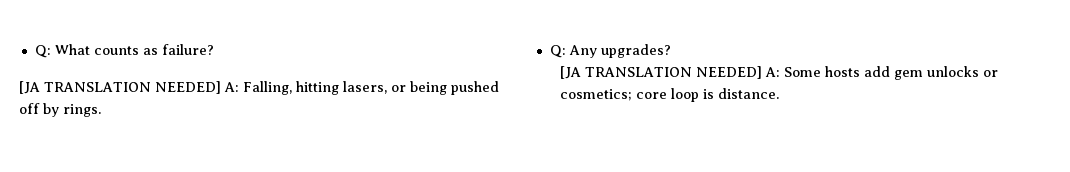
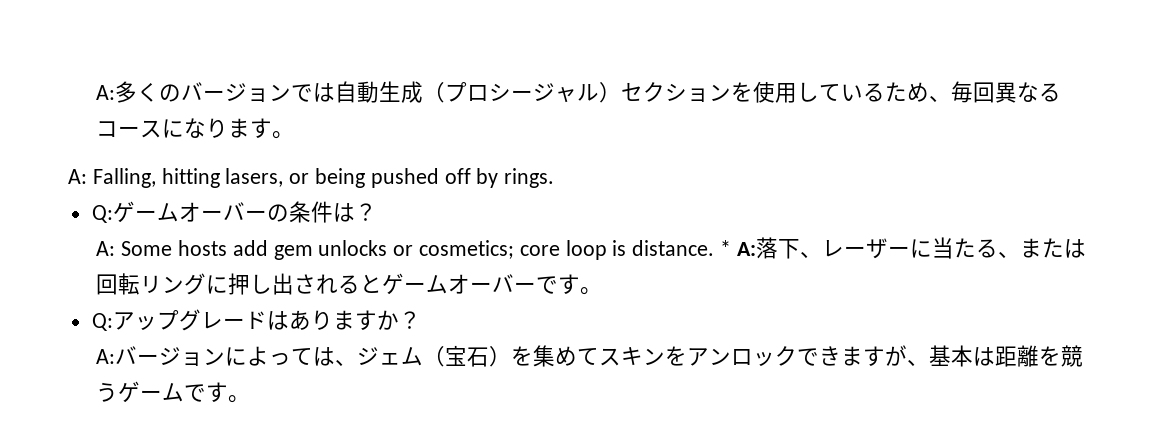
[34,44,214,58] [19,81,221,94] Q: What counts as failure? // [JA TRANSLATION NEEDED] -> [96,81,1062,103] [96,118,295,139] A:多くのバージョンでは自動生成（プロシージャル）セクションを使用しているため、毎回異なるコースになります。 //
[568,44,671,58] [560,66,763,79] Any upgrades? // [JA TRANSLATION NEEDED] -> [112,201,377,223] ゲームオーバーの条件は？ //
(780, 93) none -> [719,237,1086,259] [96,273,603,295] [91,309,421,331] [96,345,1084,367] [96,381,251,403] * A:落下、レーザーに当たる、または回転リングに押し出されるとゲームオーバーです。 // Q:アップグレードはありますか？ // A:バージョンによっては、ジェム（宝石）を集めてスキンをアンロックできますが、基本は距離を競うゲームです。

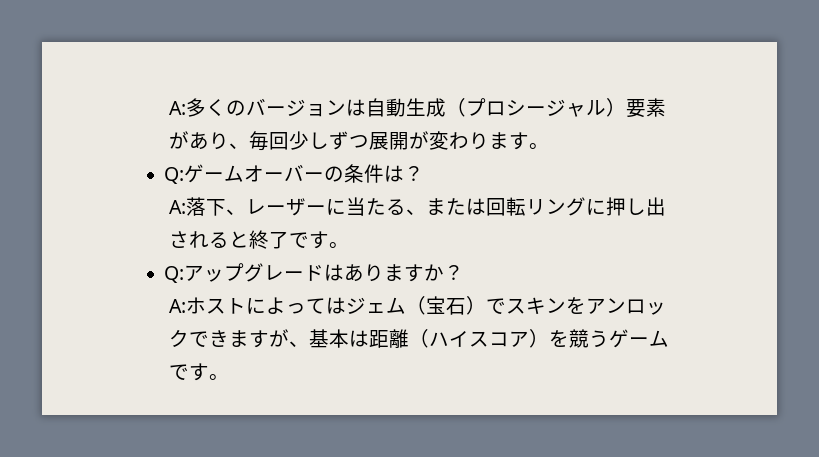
[291,84,314,102] で -> (346, 107) none
[621,81,1062,103] [96,118,295,139] [68,168,555,188] セクションを使用しているため、毎回異なるコースになります。 // A: Falling, hitting lasers, or being pushed off by rings. -> [625,98,666,118] [168,131,549,151] 要素があり、毎回少しずつ展開が変わります。
[121,240,756,260] Some hosts add gem unlocks or cosmetics; core loop is distance. * A: -> (186, 207) none
[382,273,537,295] ゲームオーバー -> [248,230,289,249] 終了
[115,346,226,366] バージョン -> [185,297,246,314] ホスト
[335,359,358,366] 、 -> (346, 305) none
[511,345,600,367] を集めて -> [485,298,506,314] で
(1040, 356) none -> [408,329,549,348] （ハイスコア）

